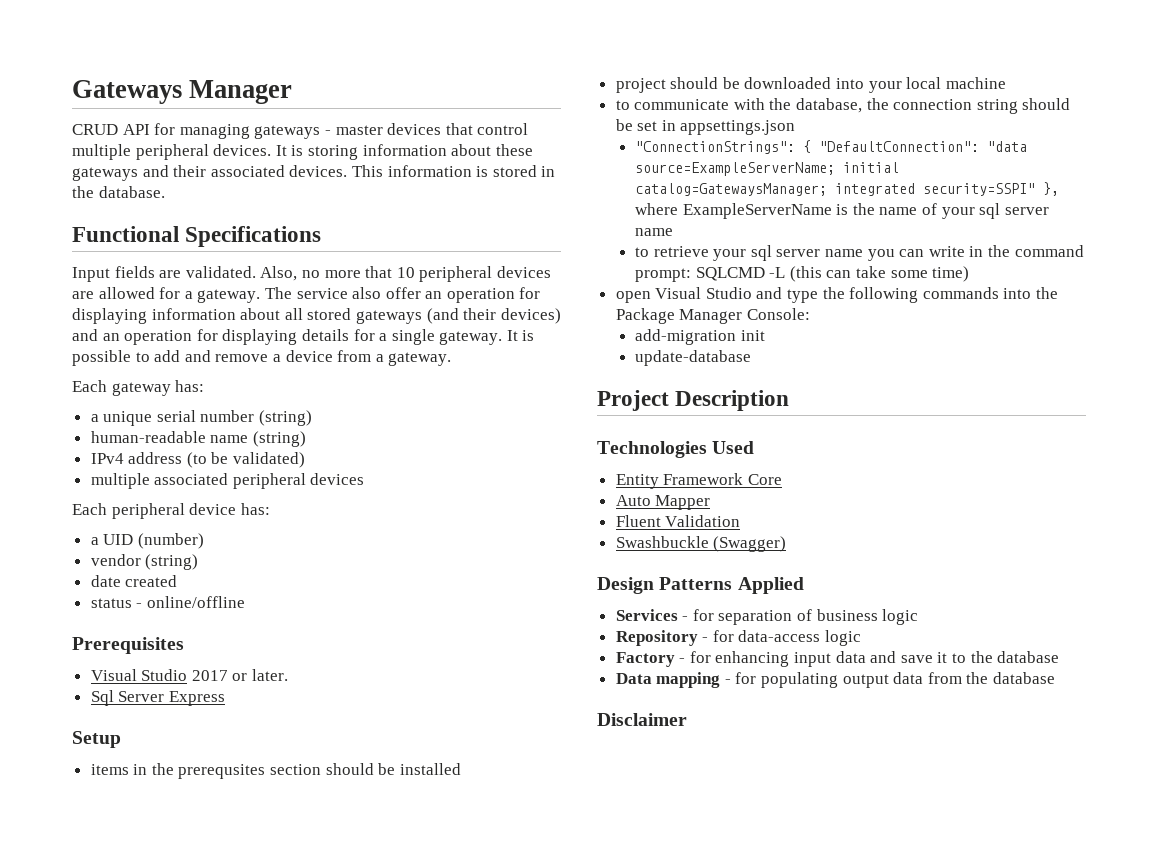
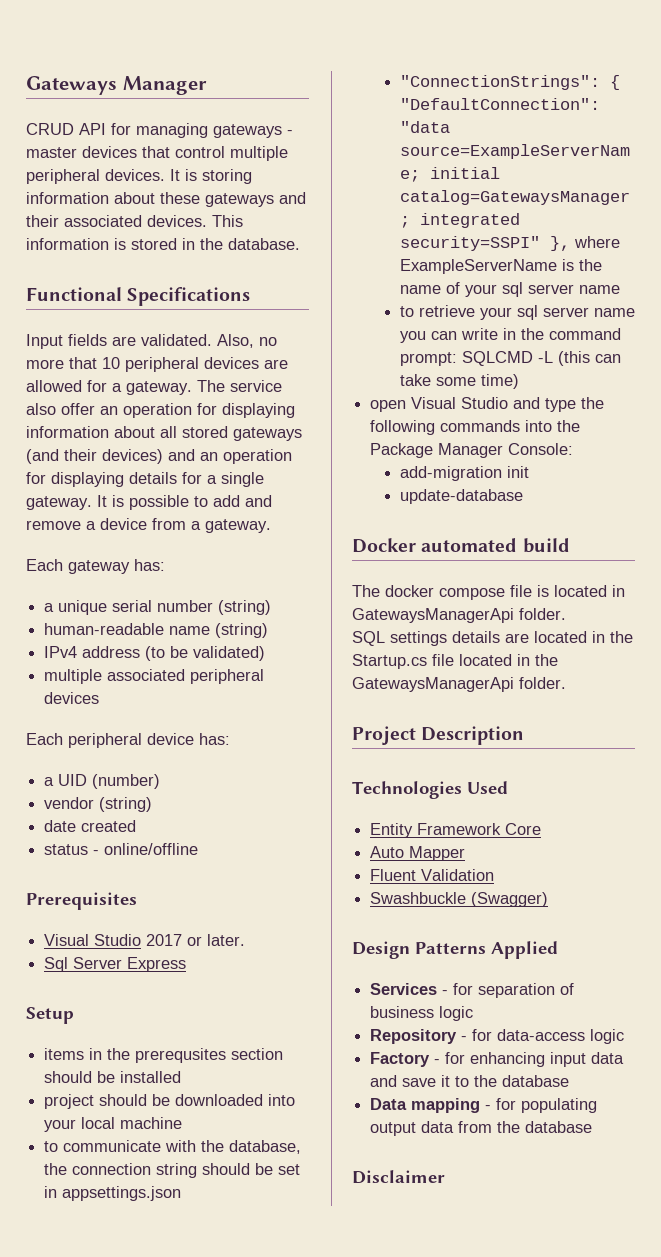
(752, 358) none -> [352,538,570,553] [352,585,625,600] [352,608,566,623] [352,631,633,646] [352,654,558,669] [352,677,566,692] // Docker automated build // The docker compose file is located in GatewaysManagerApi folder. // SQL settings details are located in the Startup.cs file located in the GatewaysManagerApi folder.

